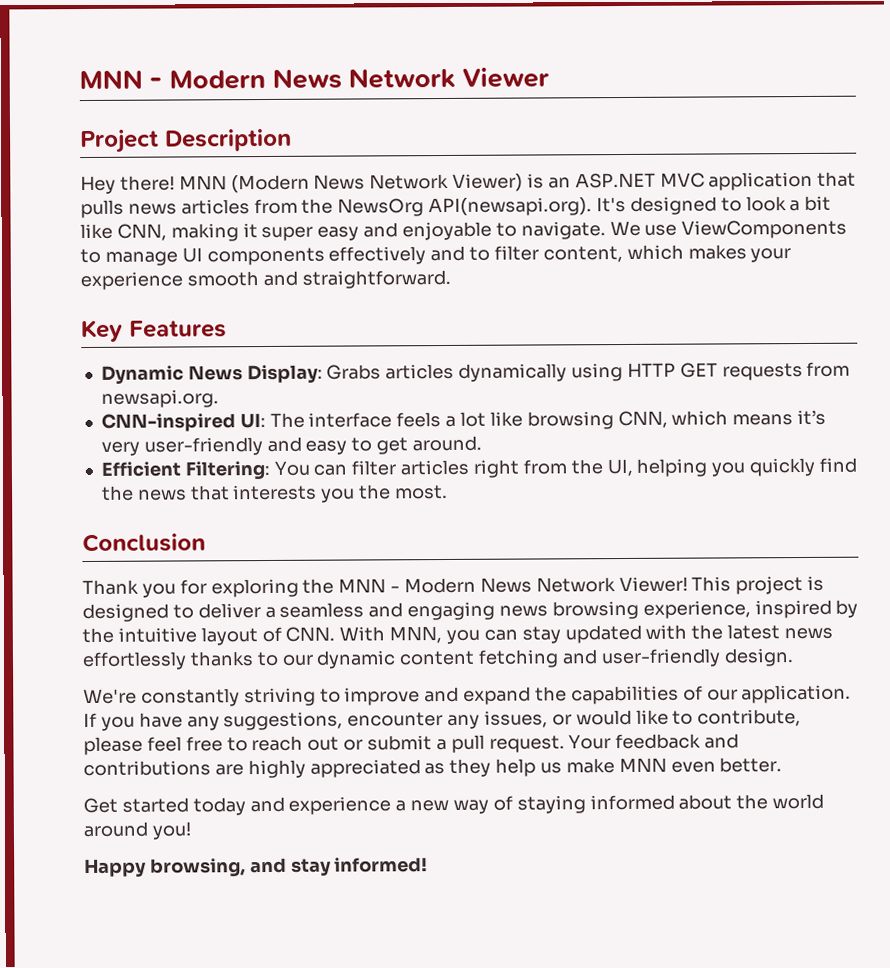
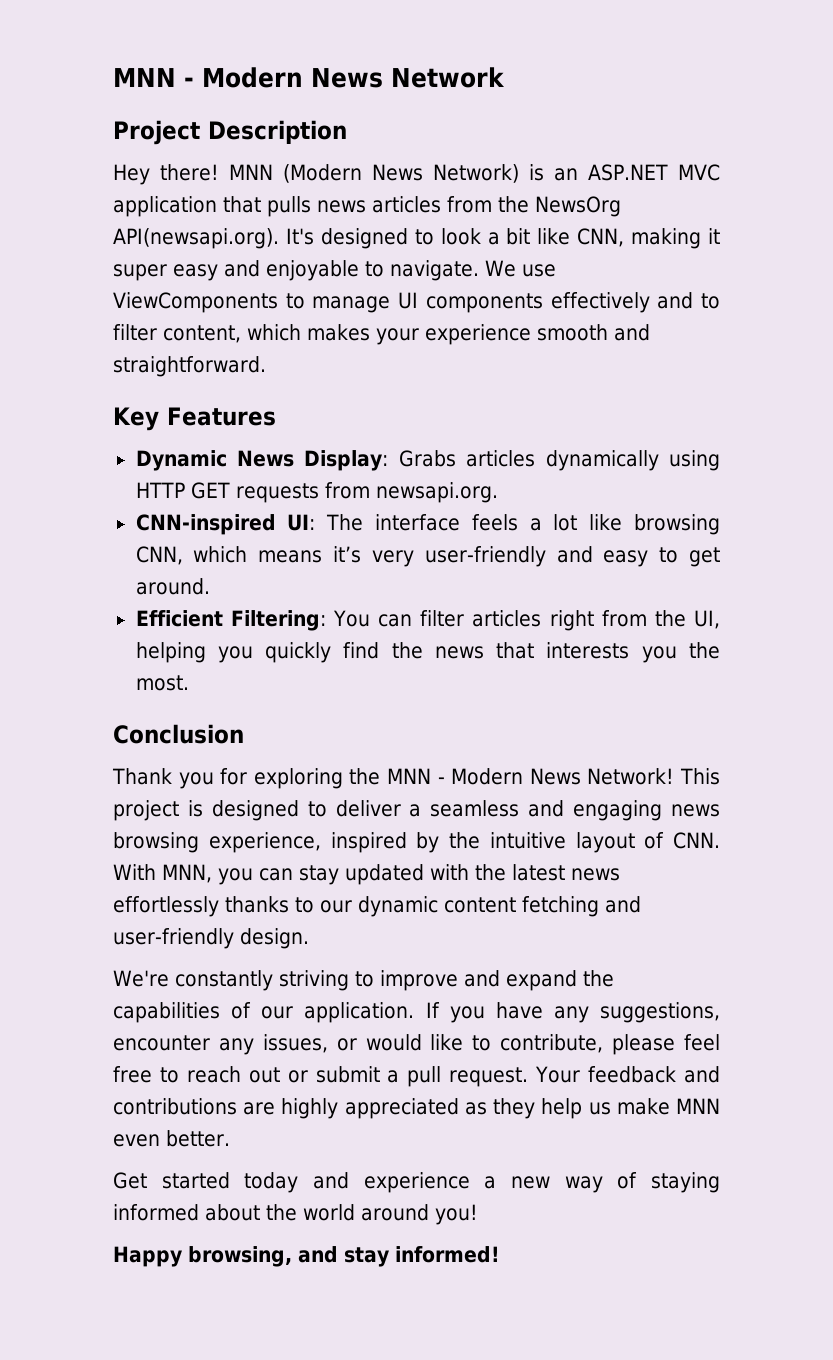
[79,67,550,90] MNN - Modern News Network Viewer -> [113,67,505,88] MNN - Modern News Network
[369,173,524,192] Network Viewer) -> [433,164,520,183] Network)
[535,576,688,593] Network Viewer! -> [587,768,675,785] Network!

